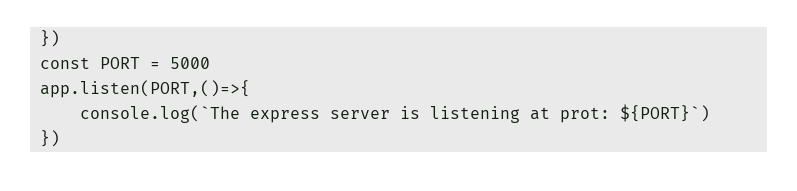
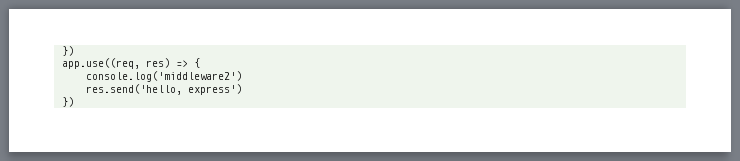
[39,57,210,69] [39,80,250,98] [79,104,710,123] const PORT = 5000 // app.listen(PORT,()=>{ // console.log(`The express server is listening at prot: ${PORT}`) -> [61,58,200,69] [85,71,242,82] [85,84,242,95] app.use((req, res) => { // console.log('middleware2') // res.send('hello, express')

